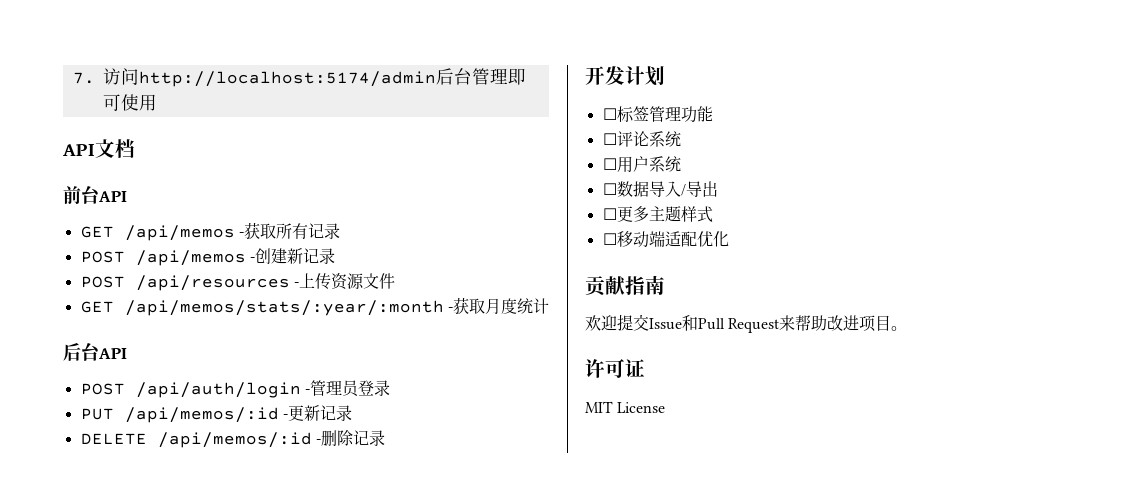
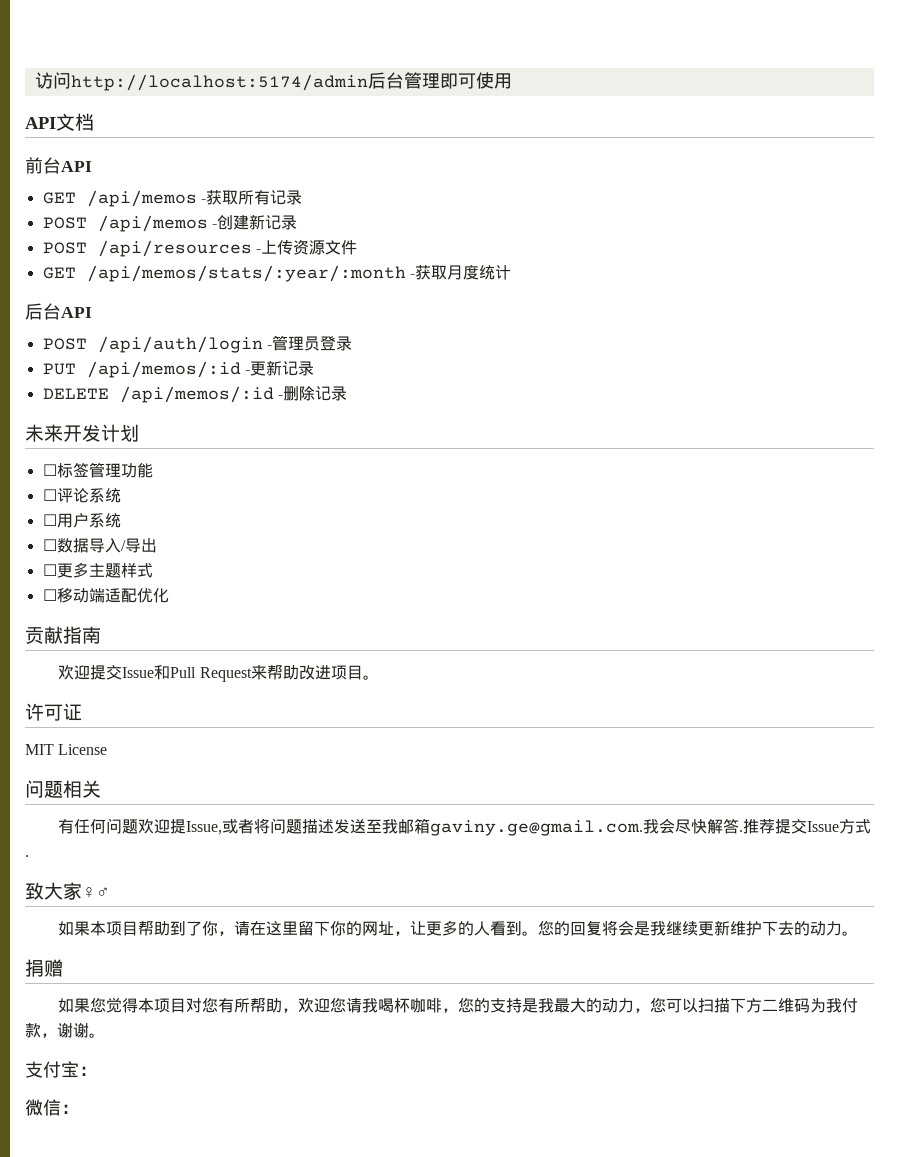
[72,72,95,84] 7. -> (34, 80) none
(385, 438) none -> [25,424,63,442] 未来
(666, 407) none -> [25,780,101,798] [58,818,872,836] [25,855,29,857] [25,882,110,900] [58,920,859,936] [25,959,63,977] [58,997,859,1013] [25,1022,105,1038] [25,1061,97,1078] [25,1099,79,1116] // 问题相关 // 有任何问题欢迎提Issue,或者将问题描述发送至我邮箱gaviny.ge@gmail.com.我会尽快解答.推荐提交Issue方式. // 致大家♀♂ // 如果本项目帮助到了你，请在这里留下你的网址，让更多的人看到。您的回复将会是我继续更新维护下去的动力。 // 捐赠 // 如果您觉得本项目对您有所帮助，欢迎您请我喝杯咖啡，您的支持是我最大的动力，您可以扫描下方二维码为我付款，谢谢。 // 支付宝： // 微信：

